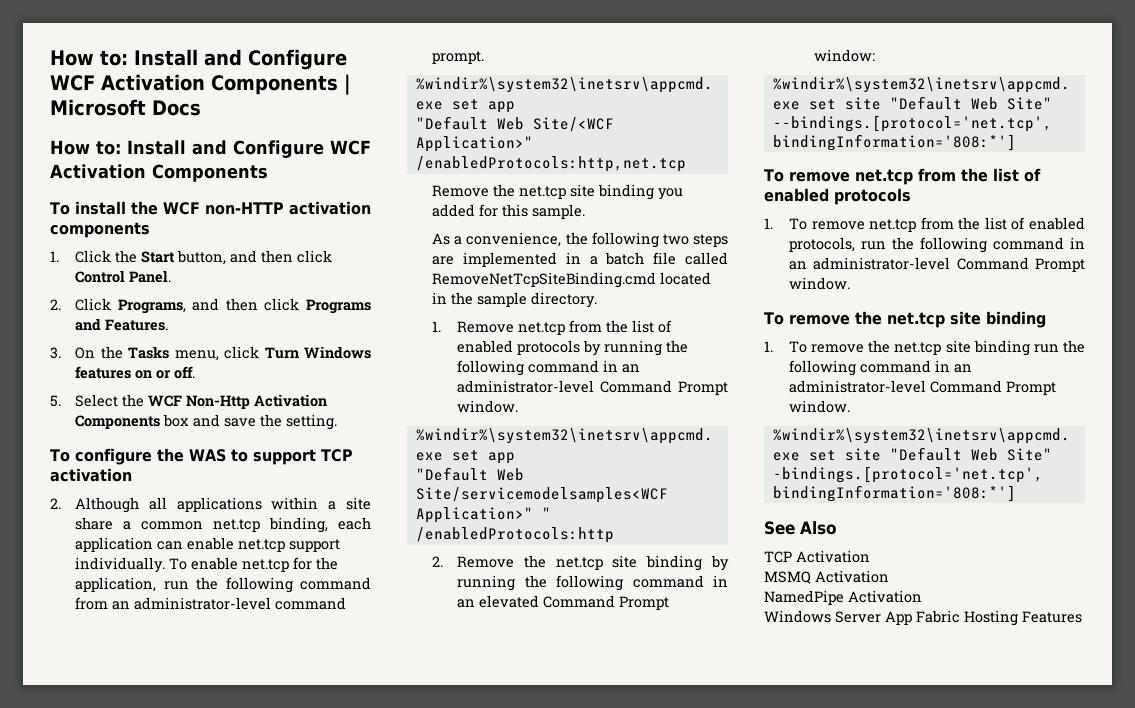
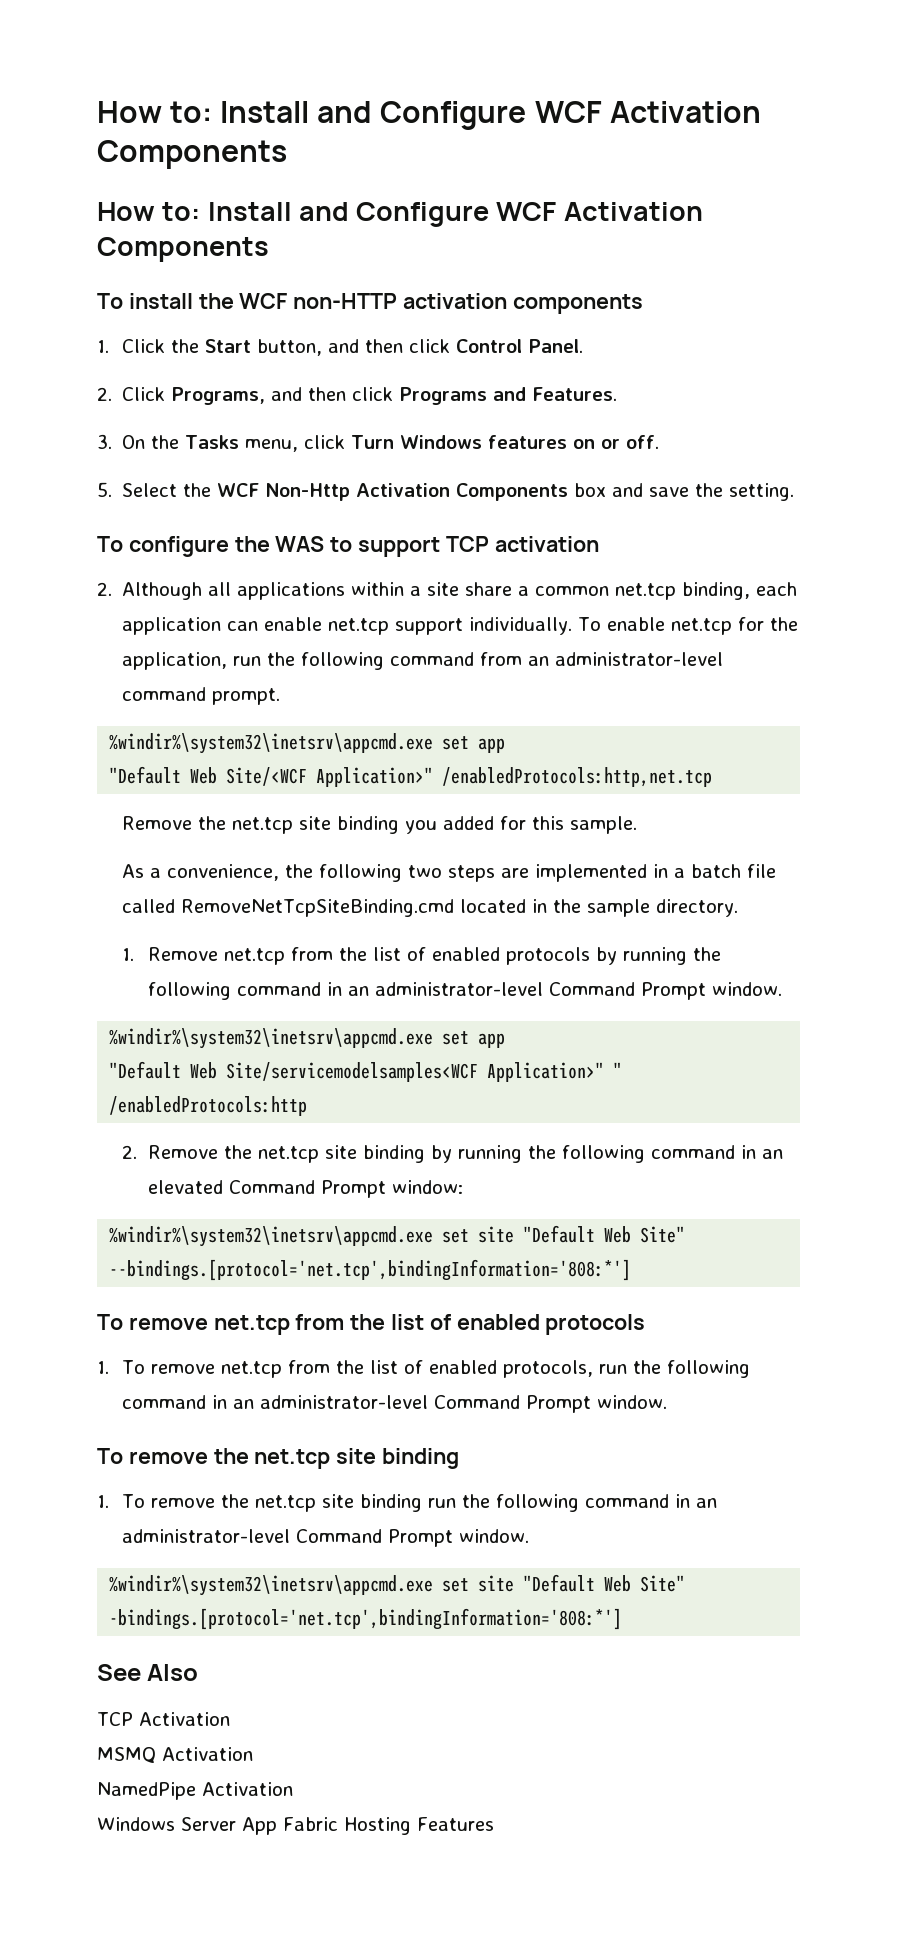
[50,49,347,70] [50,74,351,95] [50,99,201,116] How to: Install and Configure WCF Activation Components | Microsoft Docs -> [97,101,761,130] [97,140,287,169] How to: Install and Configure WCF Activation Components

